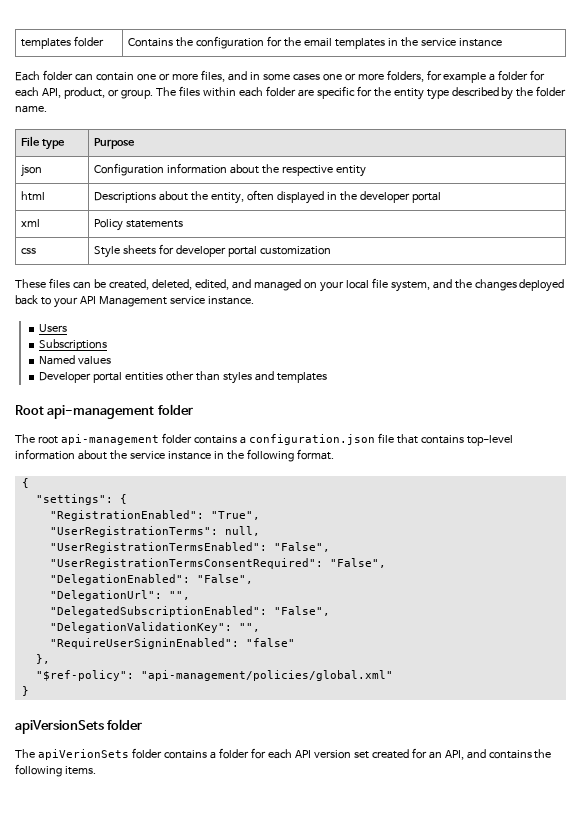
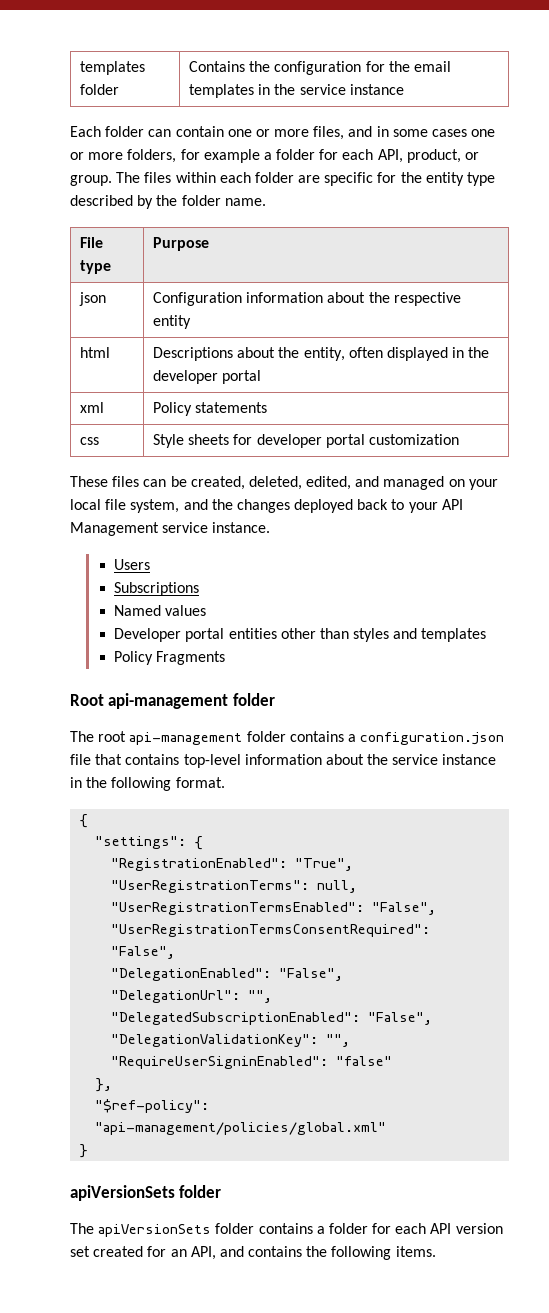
(328, 377) none -> [114,651,226,665] // Policy Fragments
[37,749,129,760] apiVerionSets -> [98,1224,212,1237] apiVersionSets

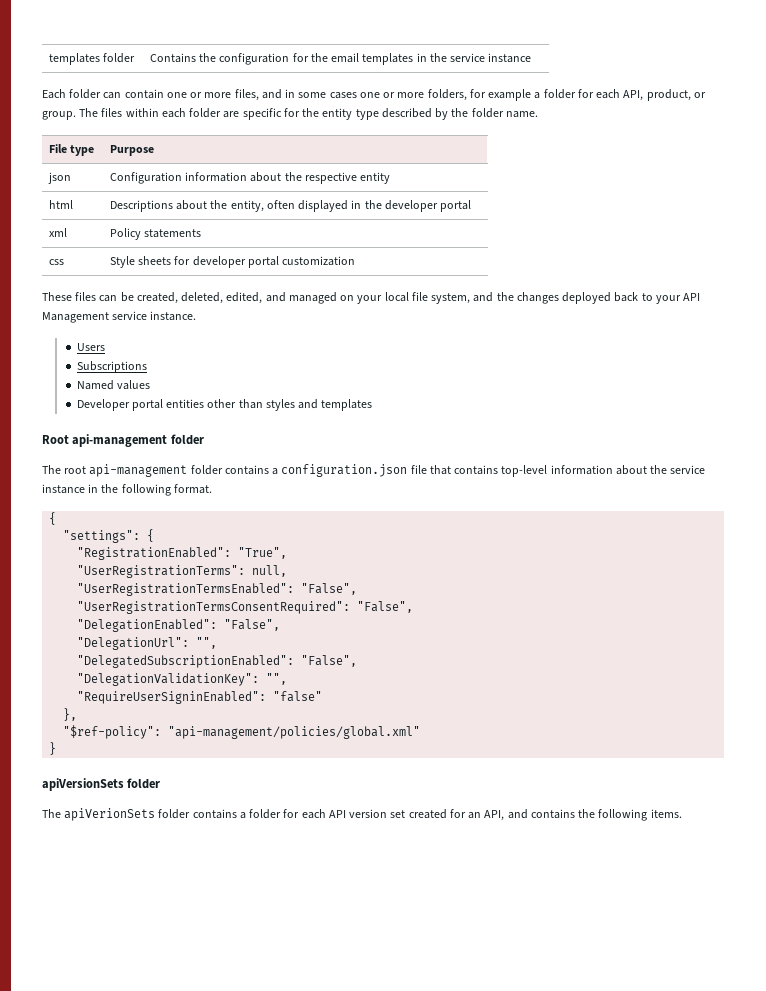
[114,651,226,665] // Policy Fragments -> (373, 405) none
[98,1224,212,1237] apiVersionSets -> [64,808,156,821] apiVerionSets

